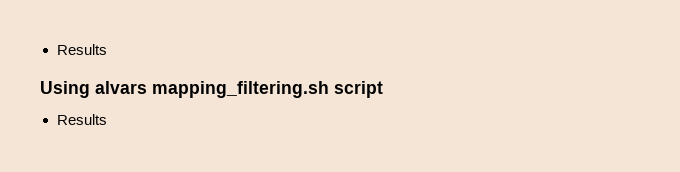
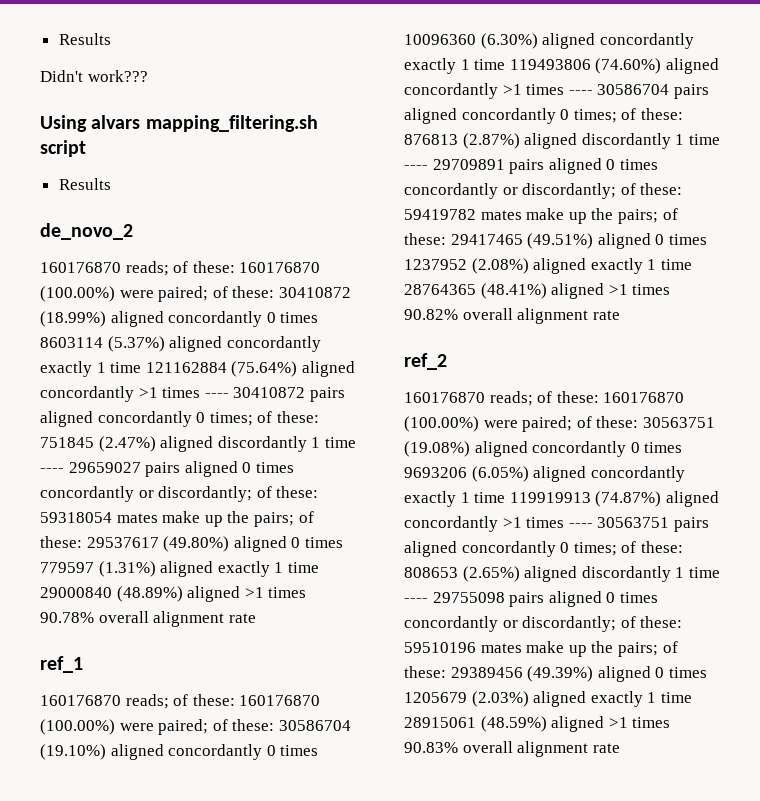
[56,44,107,55] Results -> [58,33,111,45] [40,70,148,82] Results // Didn't work???
(107, 119) none -> [40,223,133,240] [40,261,321,276] [40,286,351,302] [40,311,319,327] [40,336,321,352] [40,361,355,377] [40,386,345,402] [40,411,319,427] [40,436,356,452] [40,461,294,477] [40,486,319,502] [40,511,314,527] [40,536,343,552] [40,561,319,577] [40,586,307,602] [40,611,256,627] [40,656,83,673] [40,694,321,709] [40,719,351,735] [40,744,319,760] [404,33,694,49] [404,58,719,74] [404,83,709,99] [404,108,683,124] [404,133,720,149] [404,158,658,174] [404,183,683,199] [404,208,678,224] [404,233,707,249] [404,258,692,274] [404,283,671,299] [404,308,620,324] [404,353,447,370] [404,391,685,406] [404,416,715,432] [404,441,683,457] [404,466,685,482] [404,491,719,507] [404,516,709,532] [404,541,683,557] [404,566,720,582] [404,591,658,607] [404,616,683,632] [404,641,678,657] [404,666,707,682] [404,691,692,707] [404,716,671,732] [404,741,620,757] // de_novo_2 // 160176870 reads; of these: 160176870 (100.00%) were paired; of these: 30410872 (18.99%) aligned concordantly 0 times 8603114 (5.37%) aligned concordantly exactly 1 time 121162884 (75.64%) aligned concordantly >1 times ---- 30410872 pairs aligned concordantly 0 times; of these: 751845 (2.47%) aligned discordantly 1 time ---- 29659027 pairs aligned 0 times concordantly or discordantly; of these: 59318054 mates make up the pairs; of these: 29537617 (49.80%) aligned 0 times 779597 (1.31%) aligned exactly 1 time 29000840 (48.89%) aligned >1 times 90.78% overall alignment rate // ref_1 // 160176870 reads; of these: 160176870 (100.00%) were paired; of these: 30586704 (19.10%) aligned concordantly 0 times 10096360 (6.30%) aligned concordantly exactly 1 time 119493806 (74.60%) aligned concordantly >1 times ---- 30586704 pairs aligned concordantly 0 times; of these: 876813 (2.87%) aligned discordantly 1 time ---- 29709891 pairs aligned 0 times concordantly or discordantly; of these: 59419782 mates make up the pairs; of these: 29417465 (49.51%) aligned 0 times 1237952 (2.08%) aligned exactly 1 time 28764365 (48.41%) aligned >1 times 90.82% overall alignment rate // ref_2 // 160176870 reads; of these: 160176870 (100.00%) were paired; of these: 30563751 (19.08%) aligned concordantly 0 times 9693206 (6.05%) aligned concordantly exactly 1 time 119919913 (74.87%) aligned concordantly >1 times ---- 30563751 pairs aligned concordantly 0 times; of these: 808653 (2.65%) aligned discordantly 1 time ---- 29755098 pairs aligned 0 times concordantly or discordantly; of these: 59510196 mates make up the pairs; of these: 29389456 (49.39%) aligned 0 times 1205679 (2.03%) aligned exactly 1 time 28915061 (48.59%) aligned >1 times 90.83% overall alignment rate

